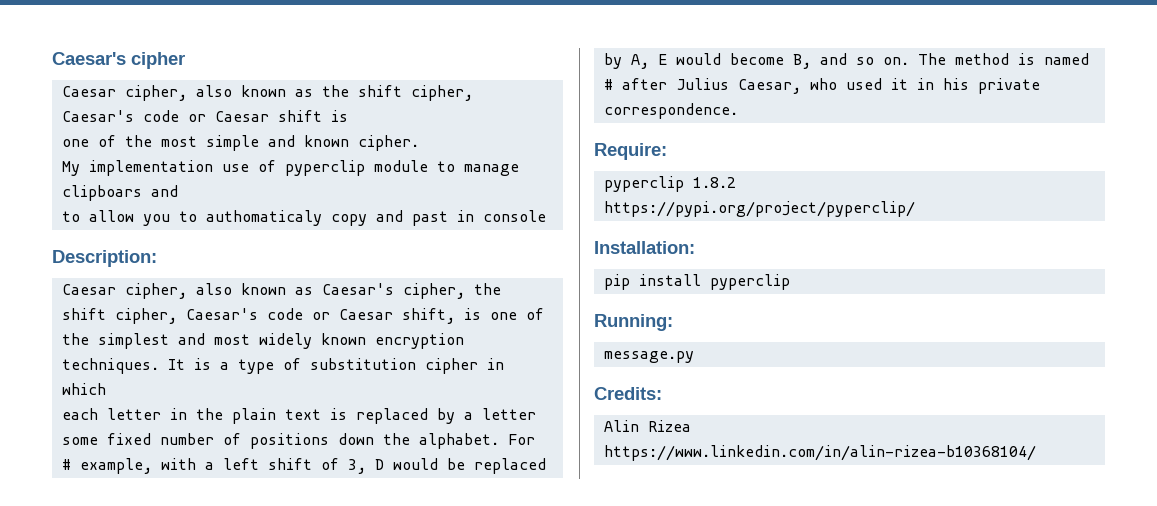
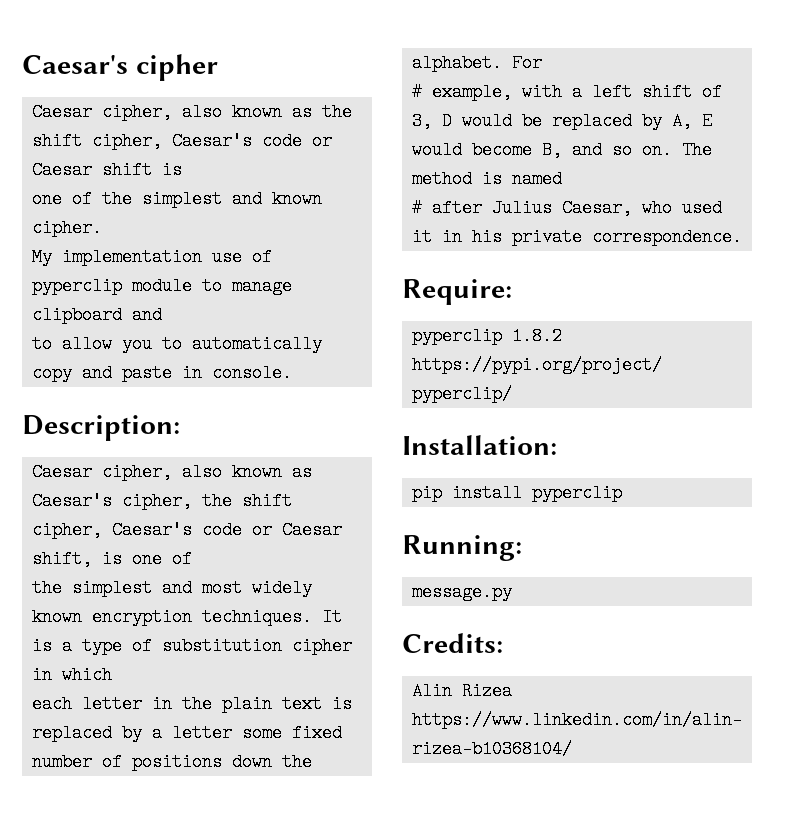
[160,135,259,151] most simple -> [141,190,222,208] simplest
[61,185,142,201] clipboars -> [31,306,122,324] clipboard
[205,210,322,226] authomaticaly -> [191,335,322,353] automatically
[411,210,546,226] past in console -> [121,364,292,382] paste in console.

